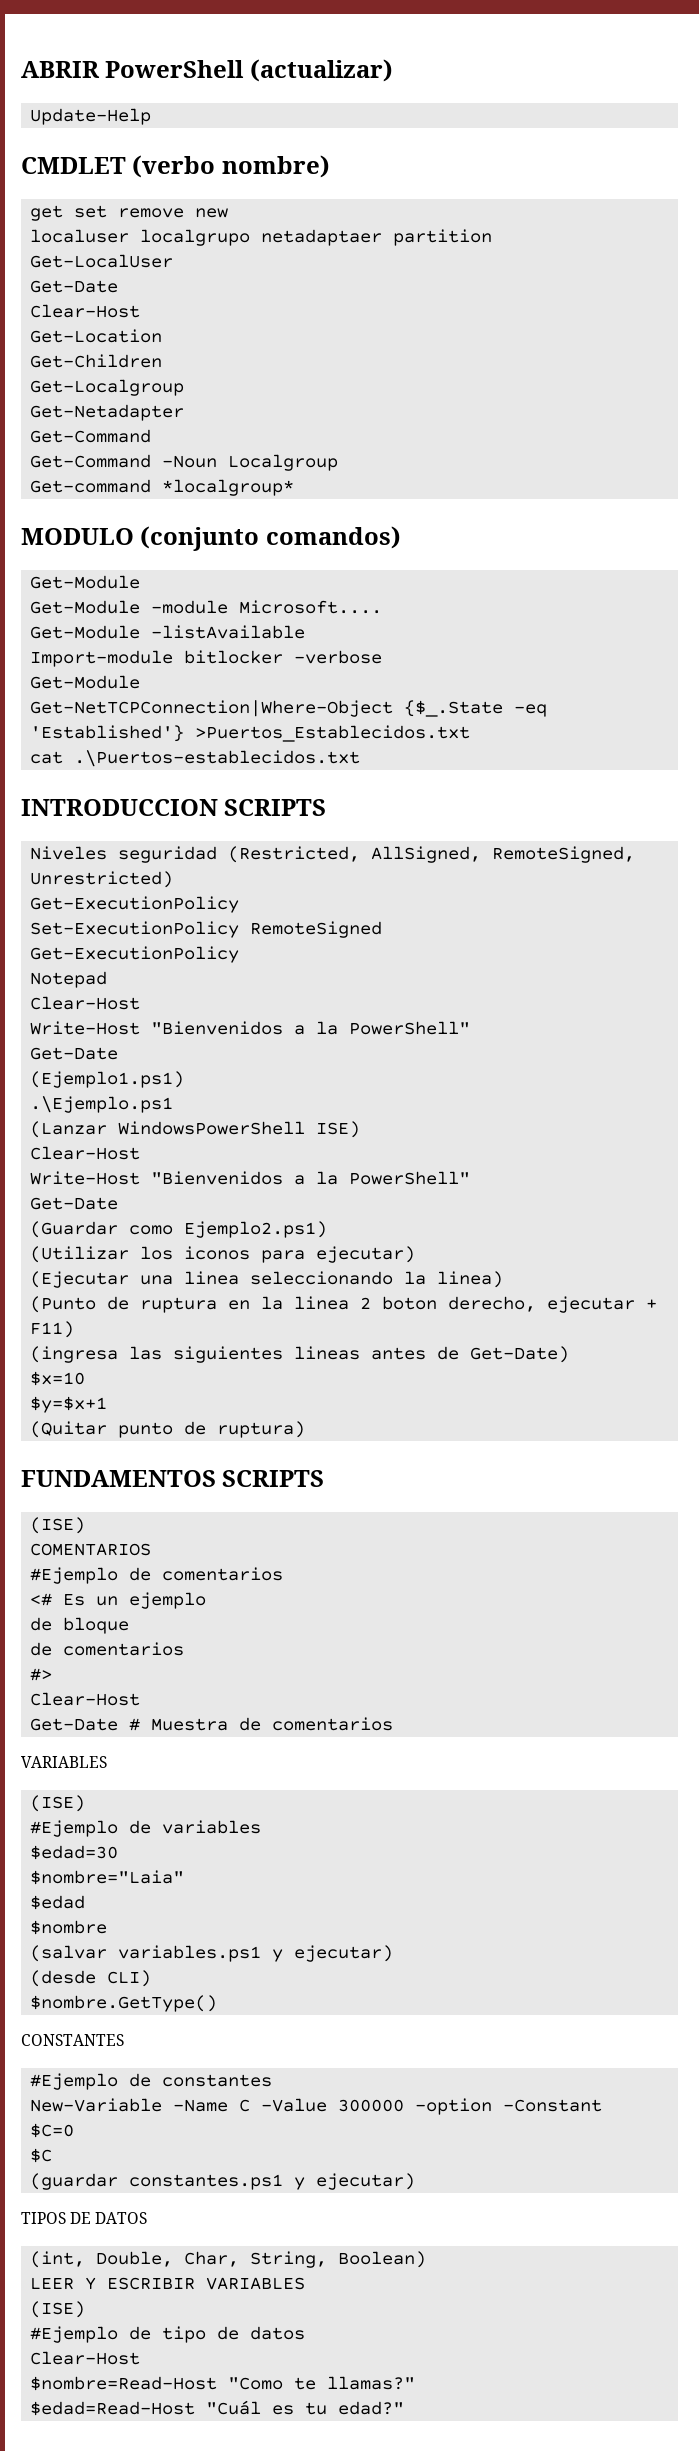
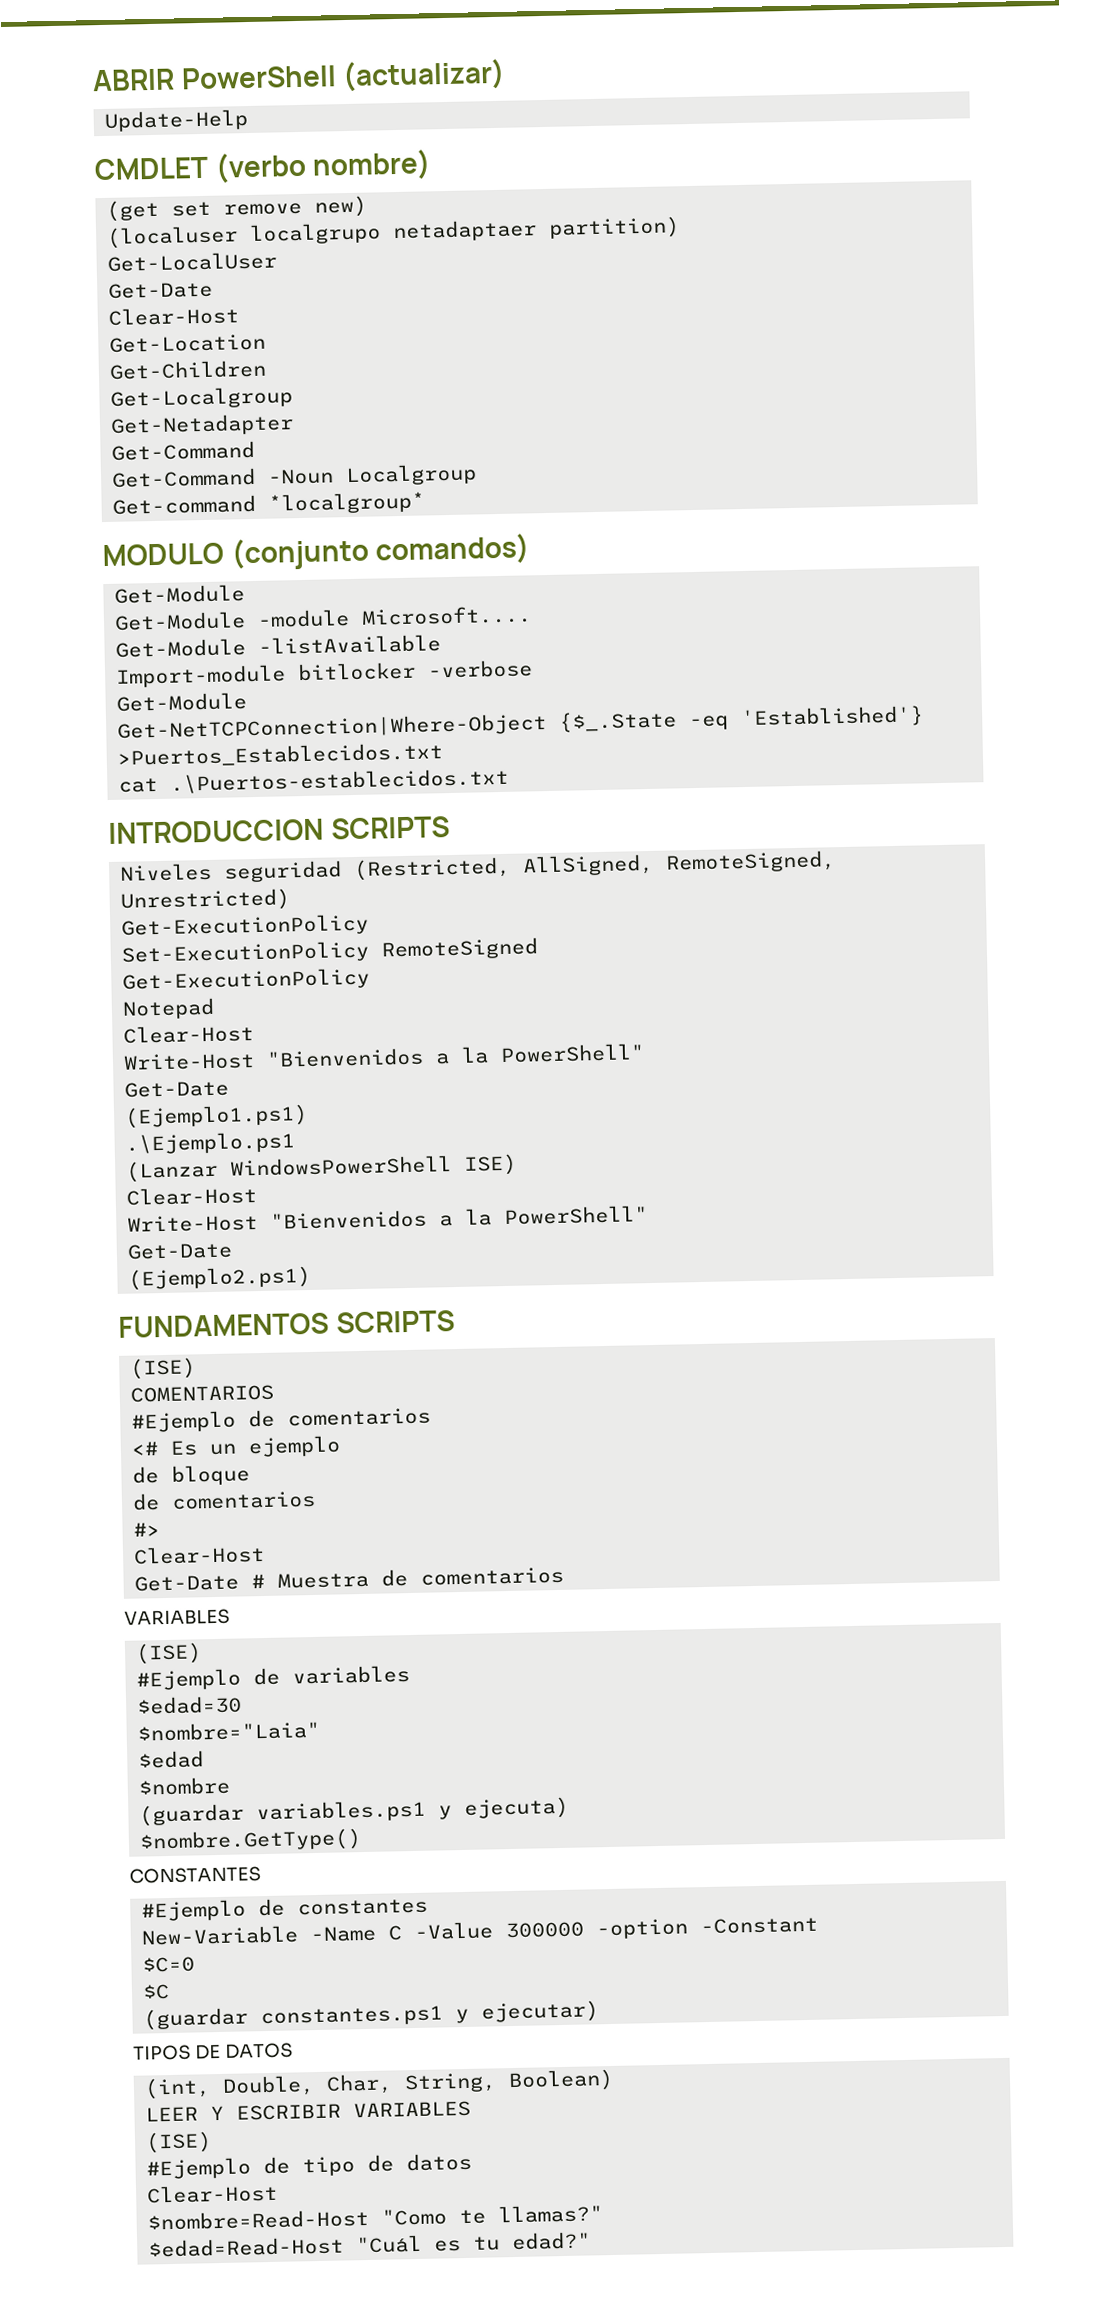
[30,205,64,221] get -> [105,199,159,222] (get
[195,208,229,218] [30,229,130,243] new // localuser -> [313,195,367,218] [105,225,238,249] new) // (localuser
[393,229,493,246] partition -> [547,216,680,240] partition)
[30,1221,328,1238] [30,1246,416,1263] [30,1271,504,1288] [30,1296,658,1313] [30,1321,75,1338] [30,1346,570,1363] [30,1371,86,1386] [30,1396,108,1413] [30,1421,306,1438] (Guardar como Ejemplo2.ps1) // (Utilizar los iconos para ejecutar) // (Ejecutar una linea seleccionando la linea) // (Punto de ruptura en la linea 2 boton derecho, ejecutar + F11) // (ingresa las siguientes lineas antes de Get-Date) // $x=10 // $y=$x+1 // (Quitar punto de ruptura) -> [127,1265,311,1291] (Ejemplo2.ps1)
[30,1945,108,1962] (salvar -> [138,1803,244,1827] (guardar
[294,1945,394,1962] [30,1970,152,1987] ejecutar) // (desde CLI) -> [463,1796,569,1820] ejecuta)

